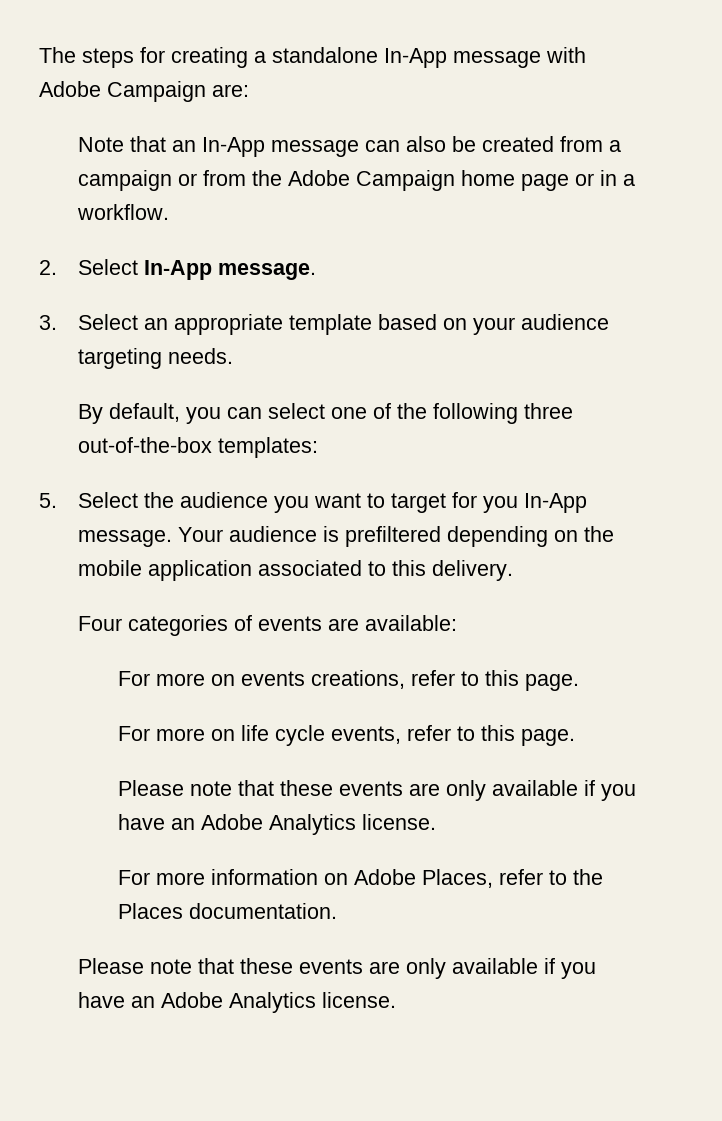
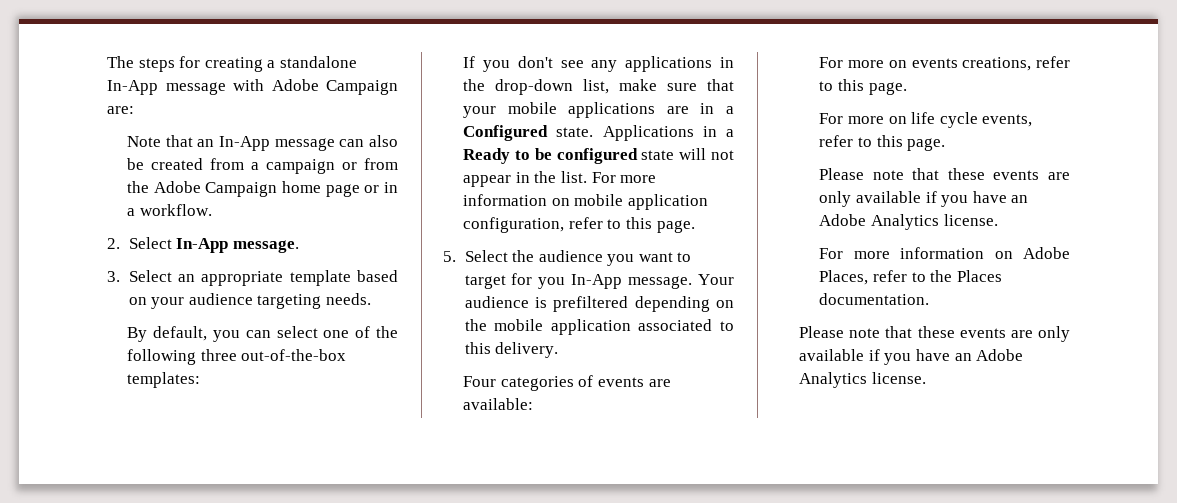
(319, 447) none -> [463,56,734,72] [463,79,734,95] [463,102,734,118] [463,125,734,141] [463,148,734,164] [463,171,657,187] [463,194,708,210] [463,217,695,233] // If you don't see any applications in the drop-down list, make sure that your mobile applications are in a Configured state. Applications in a Ready to be configured state will not appear in the list. For more information on mobile application configuration, refer to this page.

